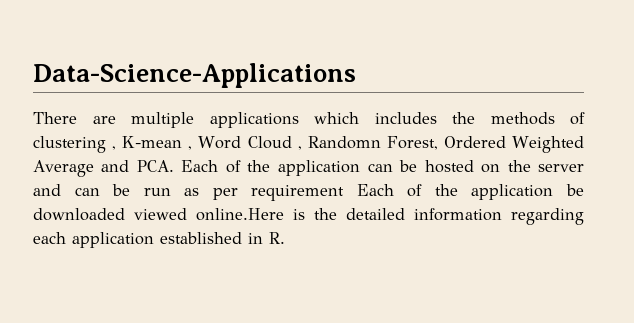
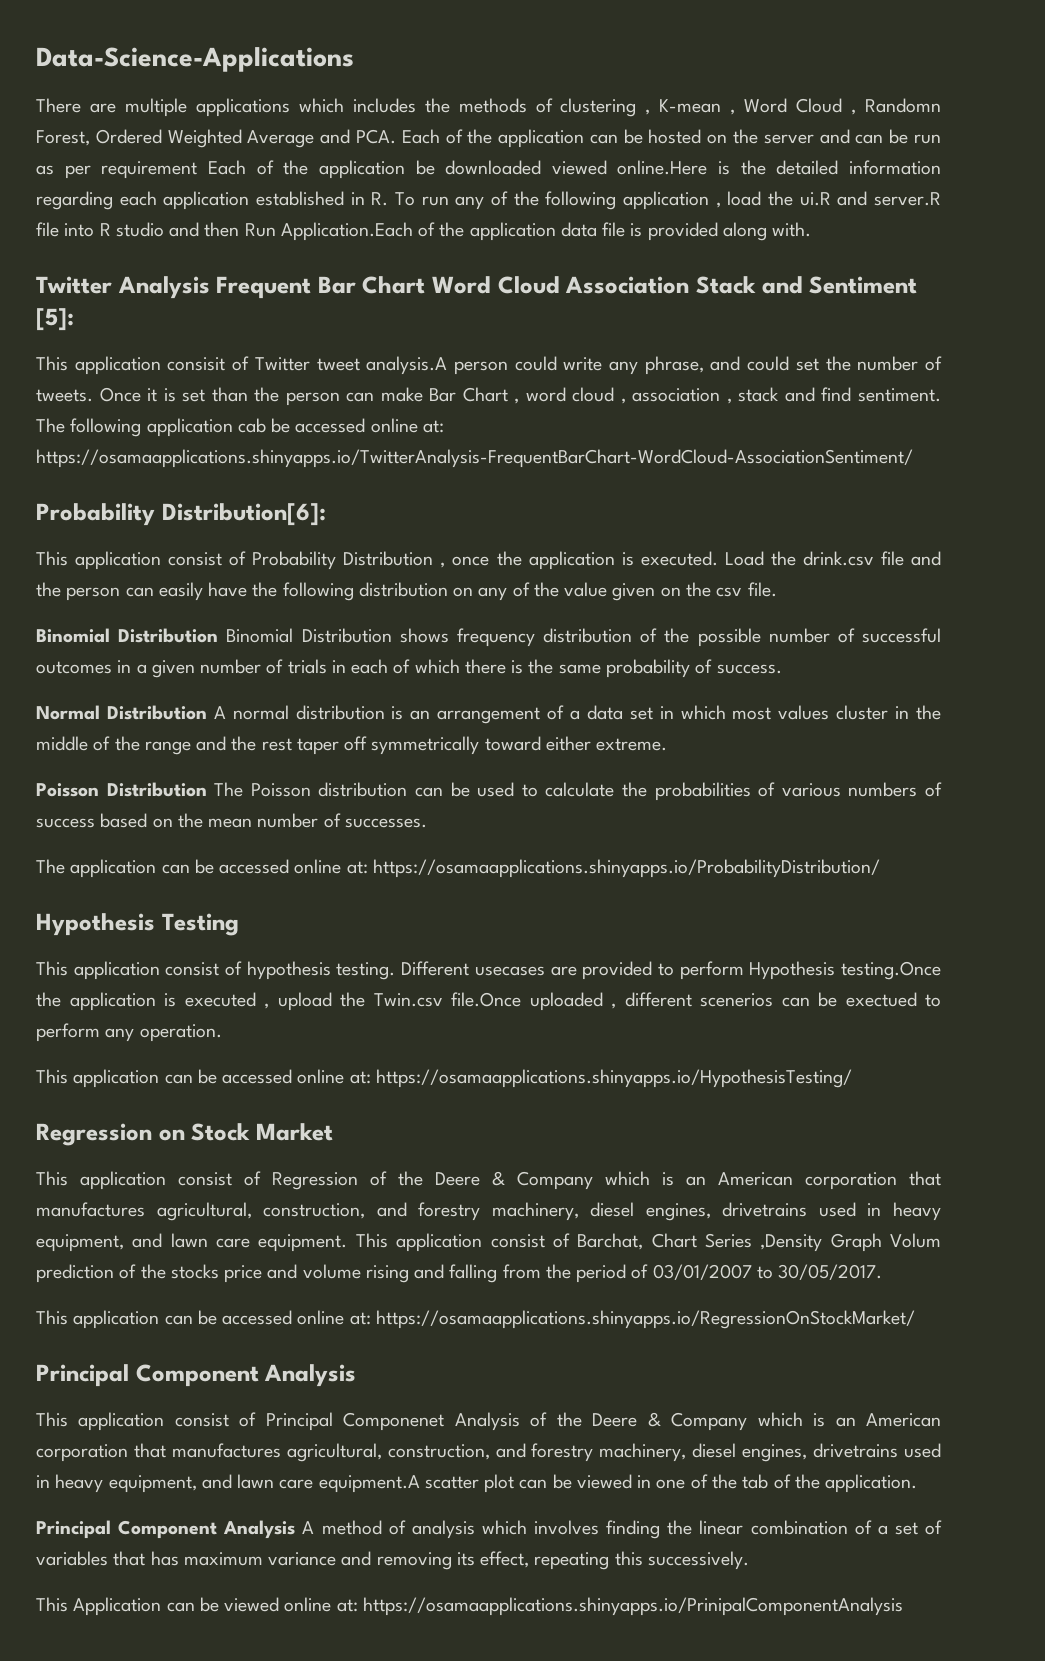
(285, 238) none -> [395,191,941,210] [36,222,812,241] [36,276,918,299] [36,308,74,331] [36,356,943,375] [36,387,941,406] [36,418,444,437] [36,449,913,468] [36,503,326,526] [36,551,941,570] [36,582,777,601] [36,628,941,647] [36,659,782,678] [36,705,942,724] [36,736,668,755] [36,782,943,801] [36,813,427,828] [36,859,880,878] [36,913,239,936] [36,961,942,980] [36,992,941,1011] [36,1023,222,1042] [36,1069,852,1088] [36,1123,333,1146] [36,1171,941,1190] [36,1202,941,1221] [36,1233,942,1252] [36,1264,883,1283] [36,1310,915,1329] [36,1364,357,1387] [36,1412,942,1431] [36,1443,941,1462] [36,1474,918,1493] [36,1520,942,1539] [36,1551,749,1570] [36,1597,903,1616] To run any of the following application , load the ui.R and server.R file into R studio and then Run Application.Each of the application data file is provided along with. // Twitter Analysis Frequent Bar Chart Word Cloud Association Stack and Sentiment [5]: // This application consisit of Twitter tweet analysis.A person could write any phrase, and could set the number of tweets. Once it is set than the person can make Bar Chart , word cloud , association , stack and find sentiment. The following application cab be accessed online at: https://osamaapplications.shinyapps.io/TwitterAnalysis-FrequentBarChart-WordCloud-AssociationSentiment/ // Probability Distribution[6]: // This application consist of Probability Distribution , once the application is executed. Load the drink.csv file and the person can easily have the following distribution on any of the value given on the csv file. // Binomial Distribution Binomial Distribution shows frequency distribution of the possible number of successful outcomes in a given number of trials in each of which there is the same probability of success. // Normal Distribution A normal distribution is an arrangement of a data set in which most values cluster in the middle of the range and the rest taper off symmetrically toward either extreme. // Poisson Distribution The Poisson distribution can be used to calculate the probabilities of various numbers of success based on the mean number of successes. // The application can be accessed online at: https://osamaapplications.shinyapps.io/ProbabilityDistribution/ // Hypothesis Testing // This application consist of hypothesis testing. Different usecases are provided to perform Hypothesis testing.Once the application is executed , upload the Twin.csv file.Once uploaded , different scenerios can be exectued to perform any operation. // This application can be accessed online at: https://osamaapplications.shinyapps.io/HypothesisTesting/ // Regression on Stock Market // This application consist of Regression of the Deere & Company which is an American corporation that manufactures agricultural, construction, and forestry machinery, diesel engines, drivetrains used in heavy equipment, and lawn care equipment. This application consist of Barchat, Chart Series ,Density Graph Volum prediction of the stocks price and volume rising and falling from the period of 03/01/2007 to 30/05/2017. // This application can be accessed online at: https://osamaapplications.shinyapps.io/RegressionOnStockMarket/ // Principal Component Analysis // This application consist of Principal Componenet Analysis of the Deere & Company which is an American corporation that manufactures agricultural, construction, and forestry machinery, diesel engines, drivetrains used in heavy equipment, and lawn care equipment.A scatter plot can be viewed in one of the tab of the application. // Principal Component Analysis A method of analysis which involves finding the linear combination of a set of variables that has maximum variance and removing its effect, repeating this successively. // This Application can be viewed online at: https://osamaapplications.shinyapps.io/PrinipalComponentAnalysis

